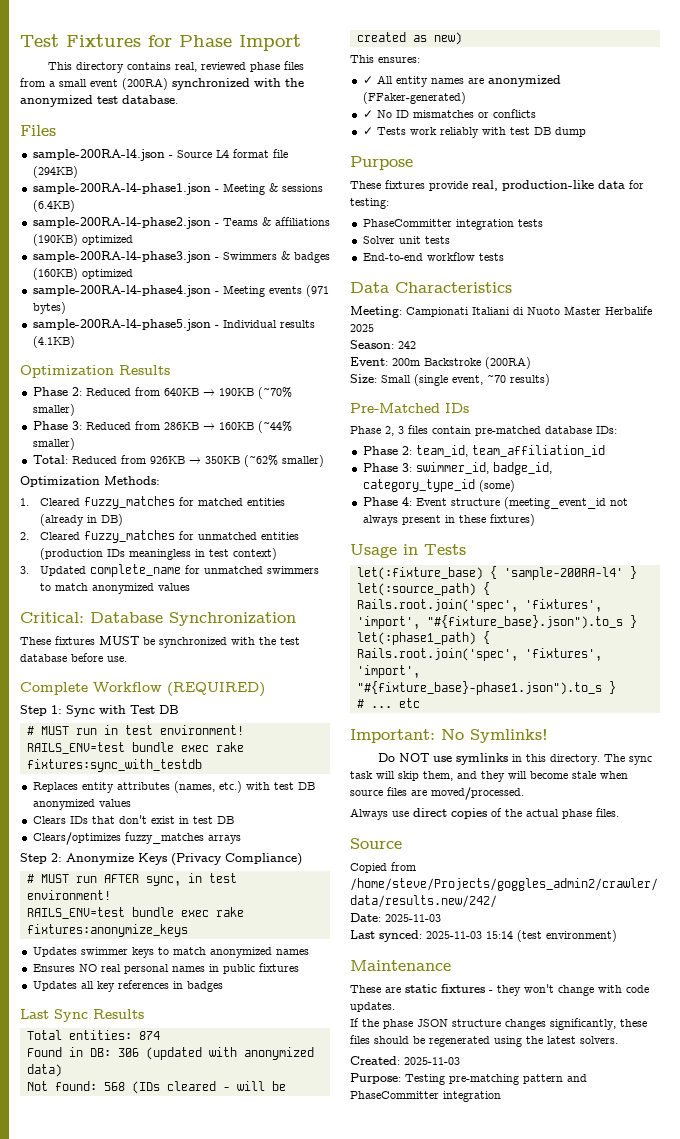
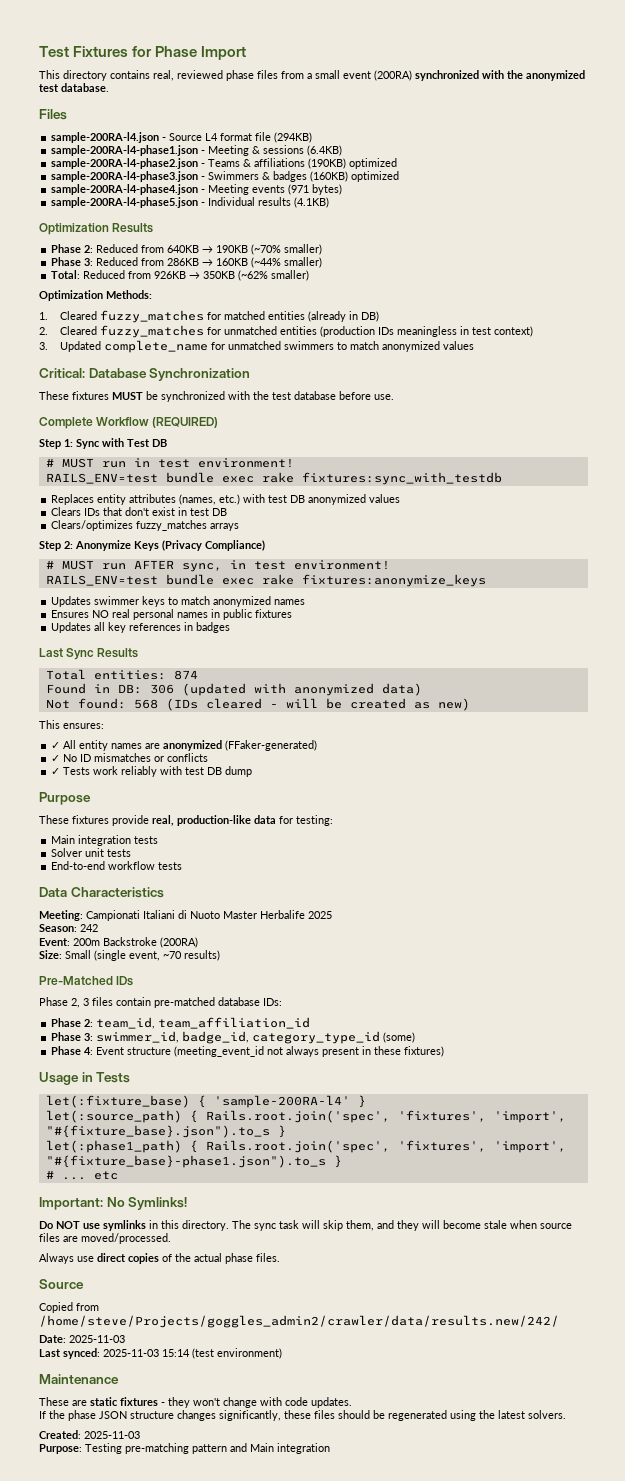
[362,219,452,227] PhaseCommitter -> [51,835,76,844] Main
[350,1091,439,1099] PhaseCommitter -> [250,1443,274,1452] Main

